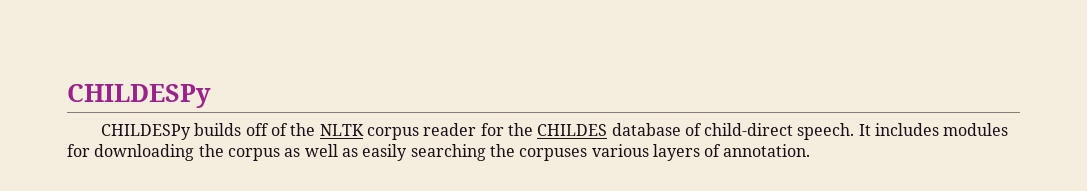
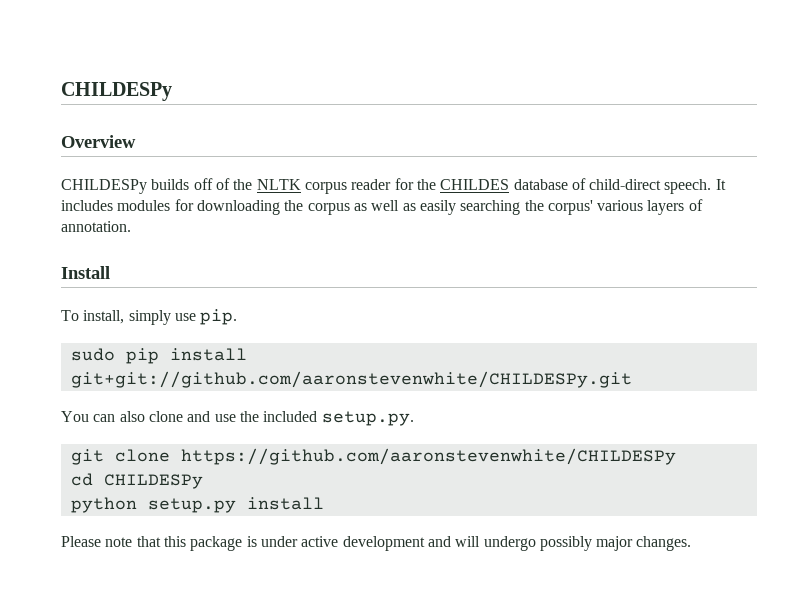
[67,84,211,108] CHILDESPy -> [61,82,172,101] [61,135,136,148] CHILDESPy // Overview
[519,148,588,161] corpuses -> [547,200,593,215] corpus'
(811, 150) none -> [61,266,110,279] [61,309,238,325] [70,348,247,364] [70,371,632,388] [61,411,414,426] [70,448,676,465] [70,473,203,489] [70,497,324,513] [61,536,692,551] // Install // To install, simply use pip. // sudo pip install git+git://github.com/aaronstevenwhite/CHILDESPy.git // You can also clone and use the included setup.py. // git clone https://github.com/aaronstevenwhite/CHILDESPy // cd CHILDESPy // python setup.py install // Please note that this package is under active development and will undergo possibly major changes.

